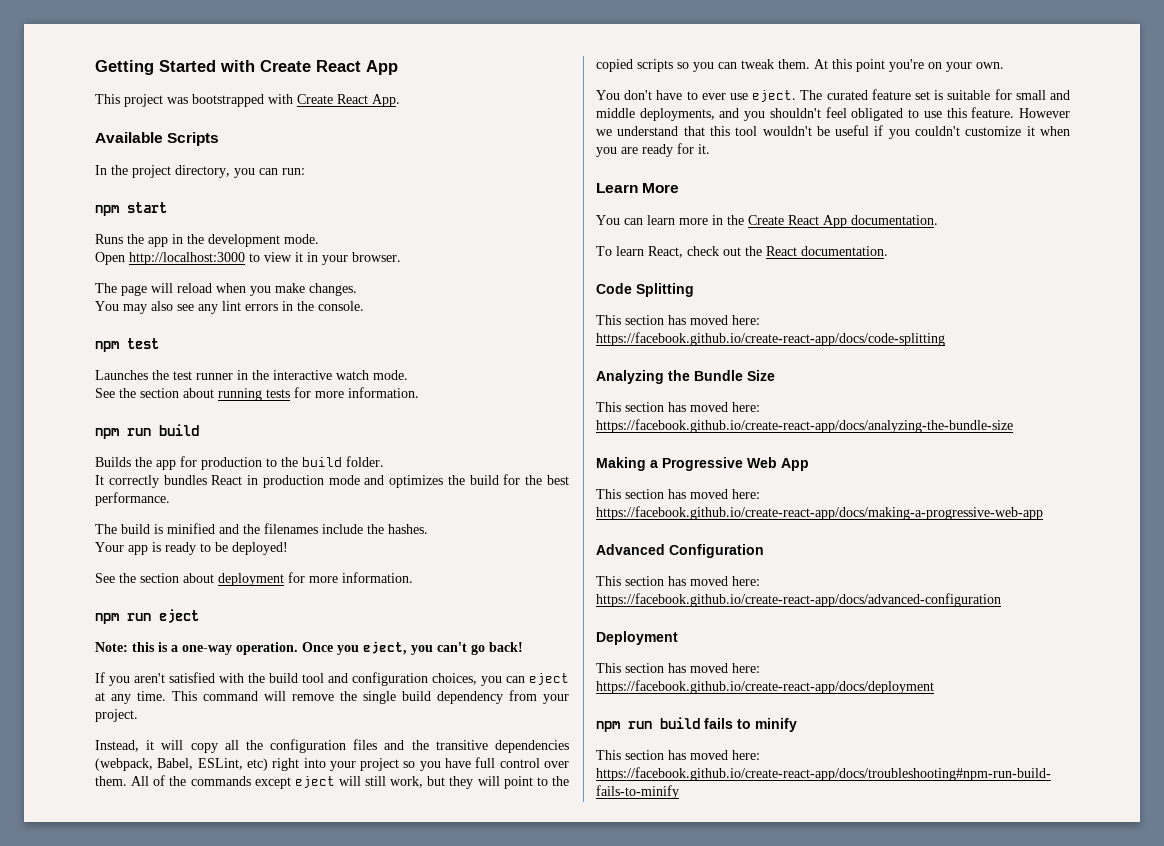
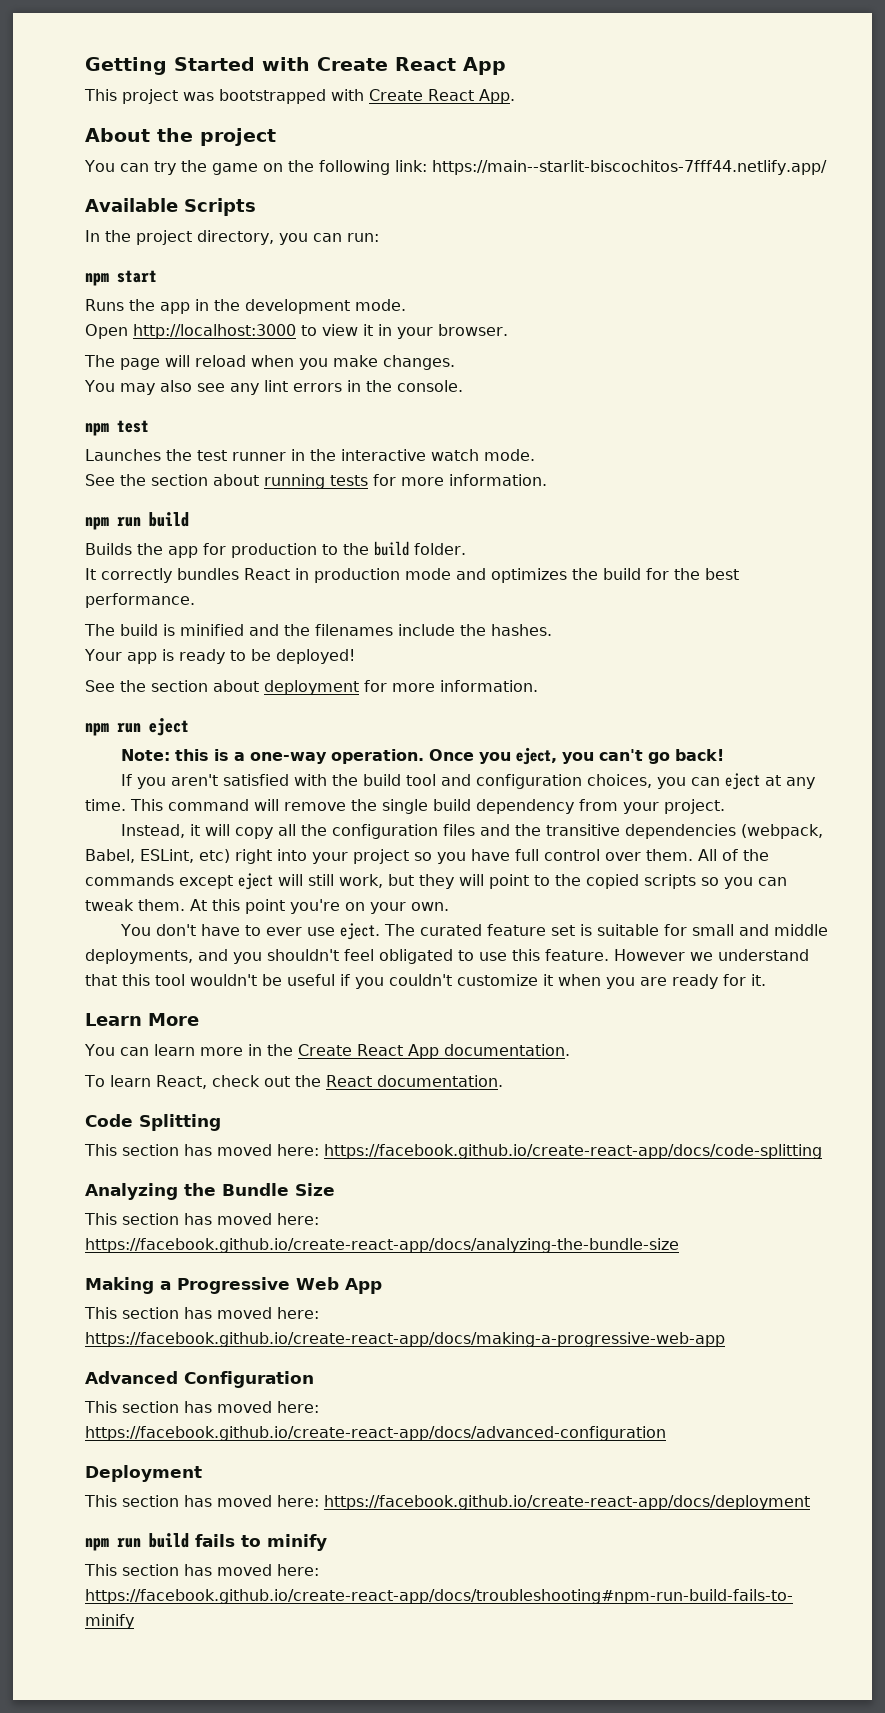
(400, 100) none -> [85,128,276,146] [84,160,827,175] // About the project // You can try the game on the following link: https://main--starlit-biscochitos-7fff44.netlify.app/

